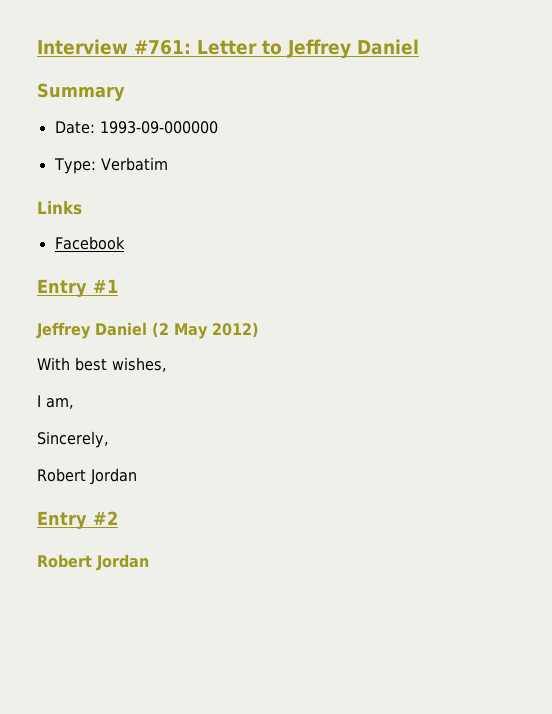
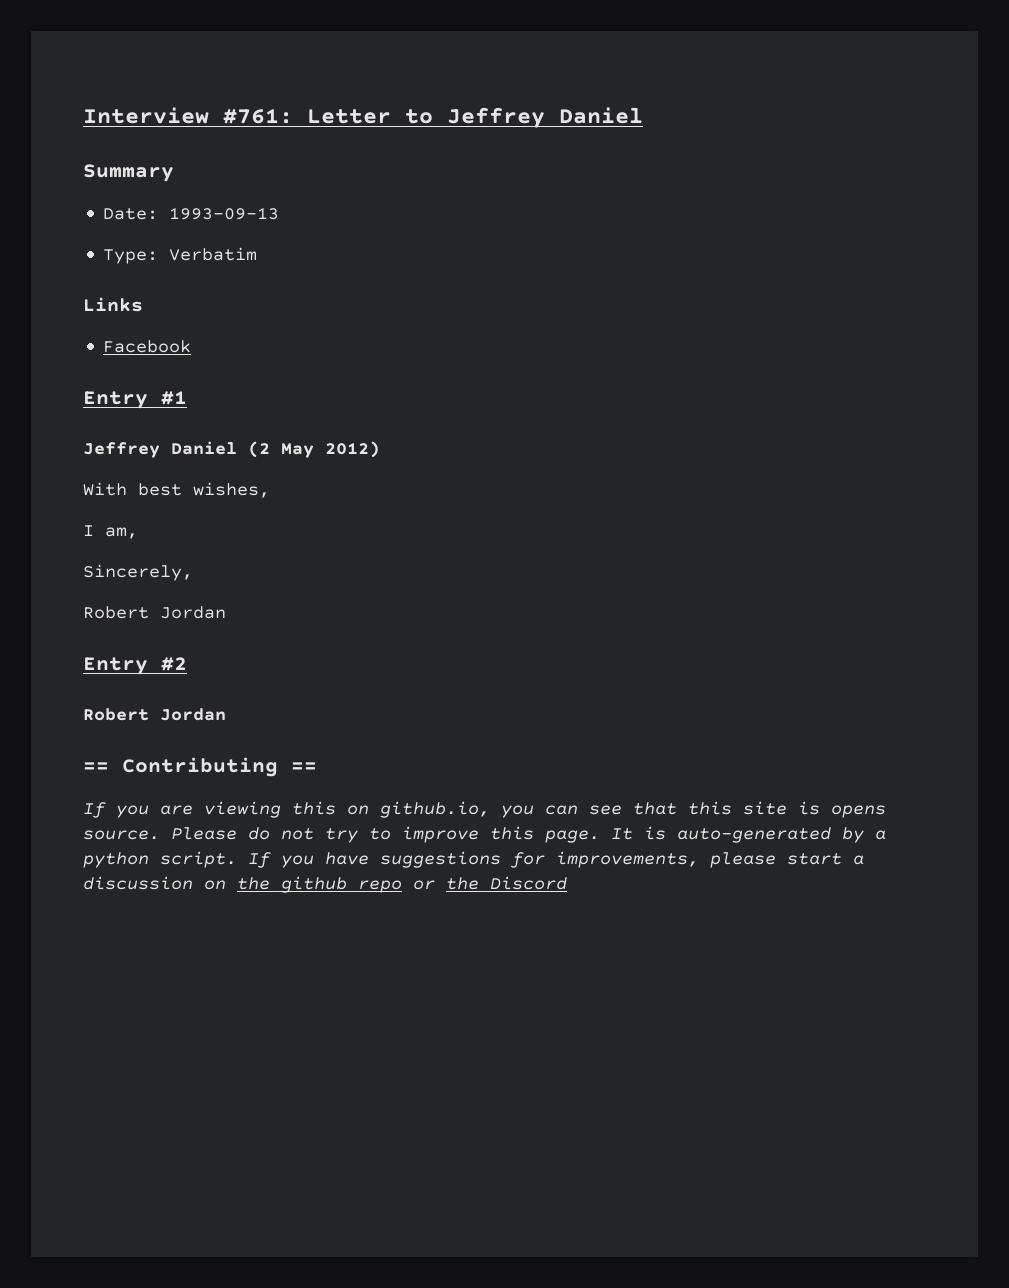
[99,121,218,134] 1993-09-000000 -> [169,207,280,220] 1993-09-13
(149, 562) none -> [83,757,317,777] [83,801,886,818] [83,826,886,843] [83,851,864,868] [83,876,567,893] // == Contributing == // If you are viewing this on github.io, you can see that this site is opens source. Please do not try to improve this page. It is auto-generated by a python script. If you have suggestions for improvements, please start a discussion on the github repo or the Discord

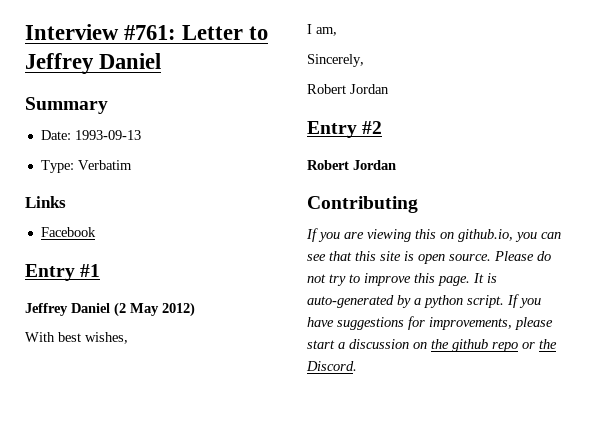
[83,762,109,772] == -> (396, 165) none
[291,762,317,772] == -> (418, 204) none
[831,805,886,818] opens -> [418,254,445,264] open
[490,876,567,890] Discord -> [306,361,357,371] Discord.

